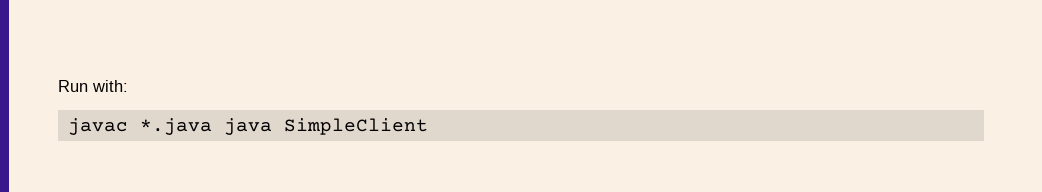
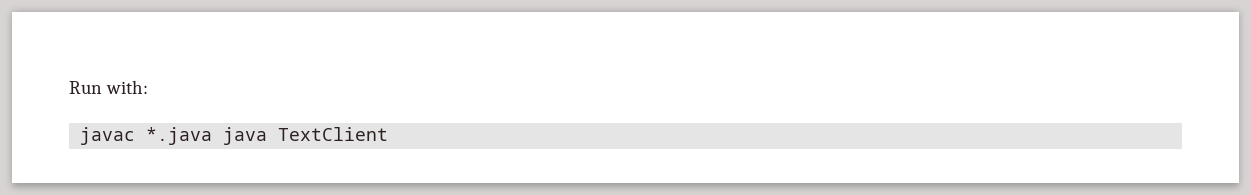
[283,118,428,135] SimpleClient -> [278,127,389,141] TextClient

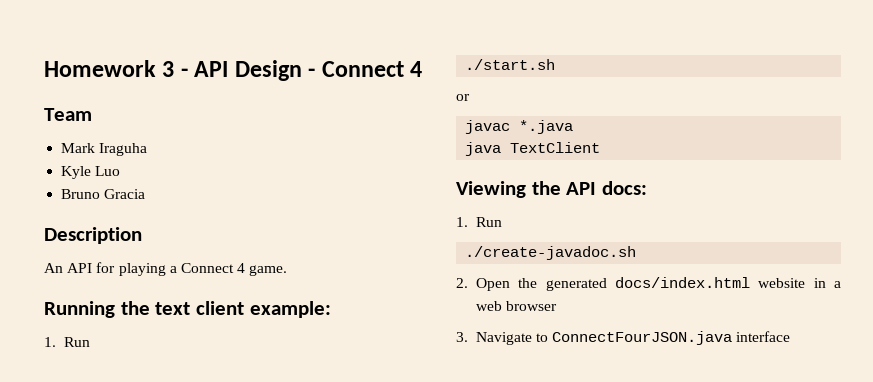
[69,80,149,94] Run with: -> [44,60,423,81] [44,108,92,121] [61,143,148,156] [61,166,121,179] [61,189,146,199] [44,227,142,244] [44,262,288,276] [44,301,331,318] [44,337,90,347] [465,59,556,70] [456,94,470,101] Homework 3 - API Design - Connect 4 // Team // Mark Iraguha // Kyle Luo // Bruno Gracia // Description // An API for playing a Connect 4 game. // Running the text client example: // 1. Run // ./start.sh // or
(213, 136) none -> (574, 127) //
(389, 134) none -> [456,181,648,198] [456,217,502,227] [465,246,637,260] [456,277,841,291] [475,301,557,311] [456,331,791,345] // Viewing the API docs: // 1. Run // ./create-javadoc.sh // 2. Open the generated docs/index.html website in a web browser // 3. Navigate to ConnectFourJSON.java interface

